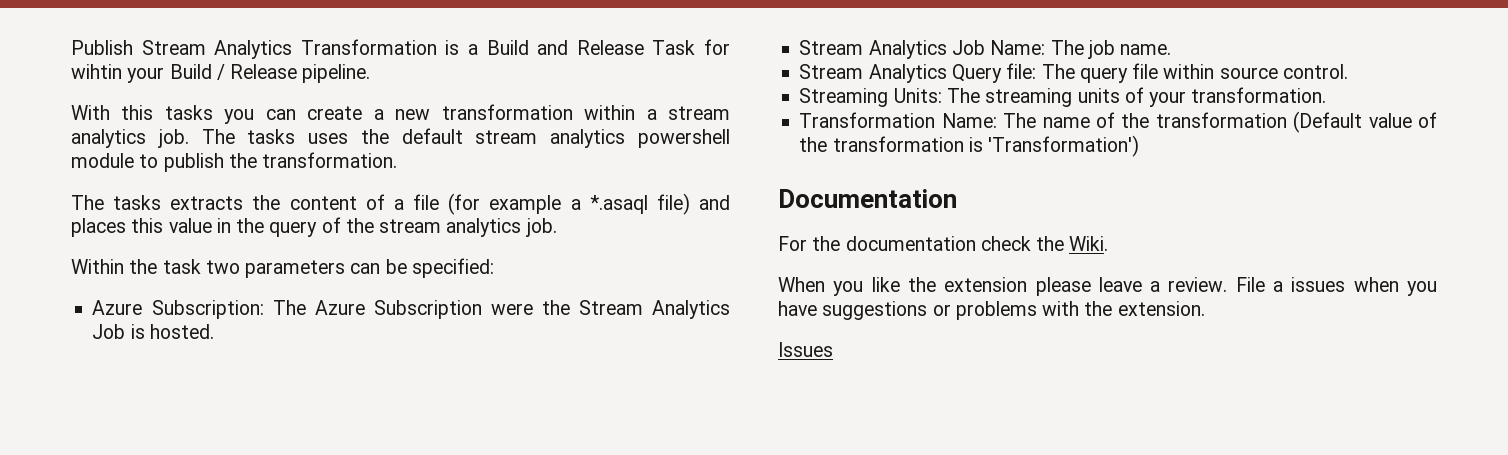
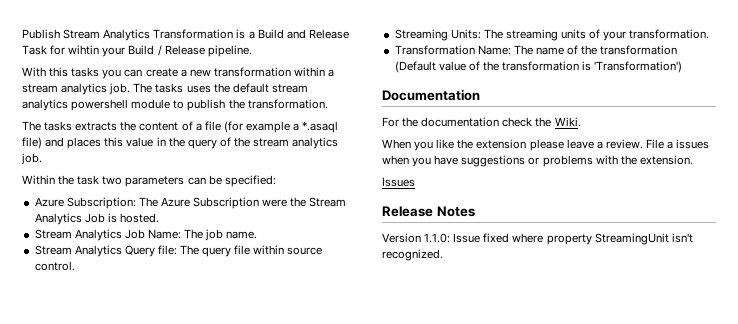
(833, 349) none -> [382,206,475,217] [382,233,693,245] [382,249,443,261] // Release Notes // Version 1.1.0: Issue fixed where property StreamingUnit isn't recognized.

